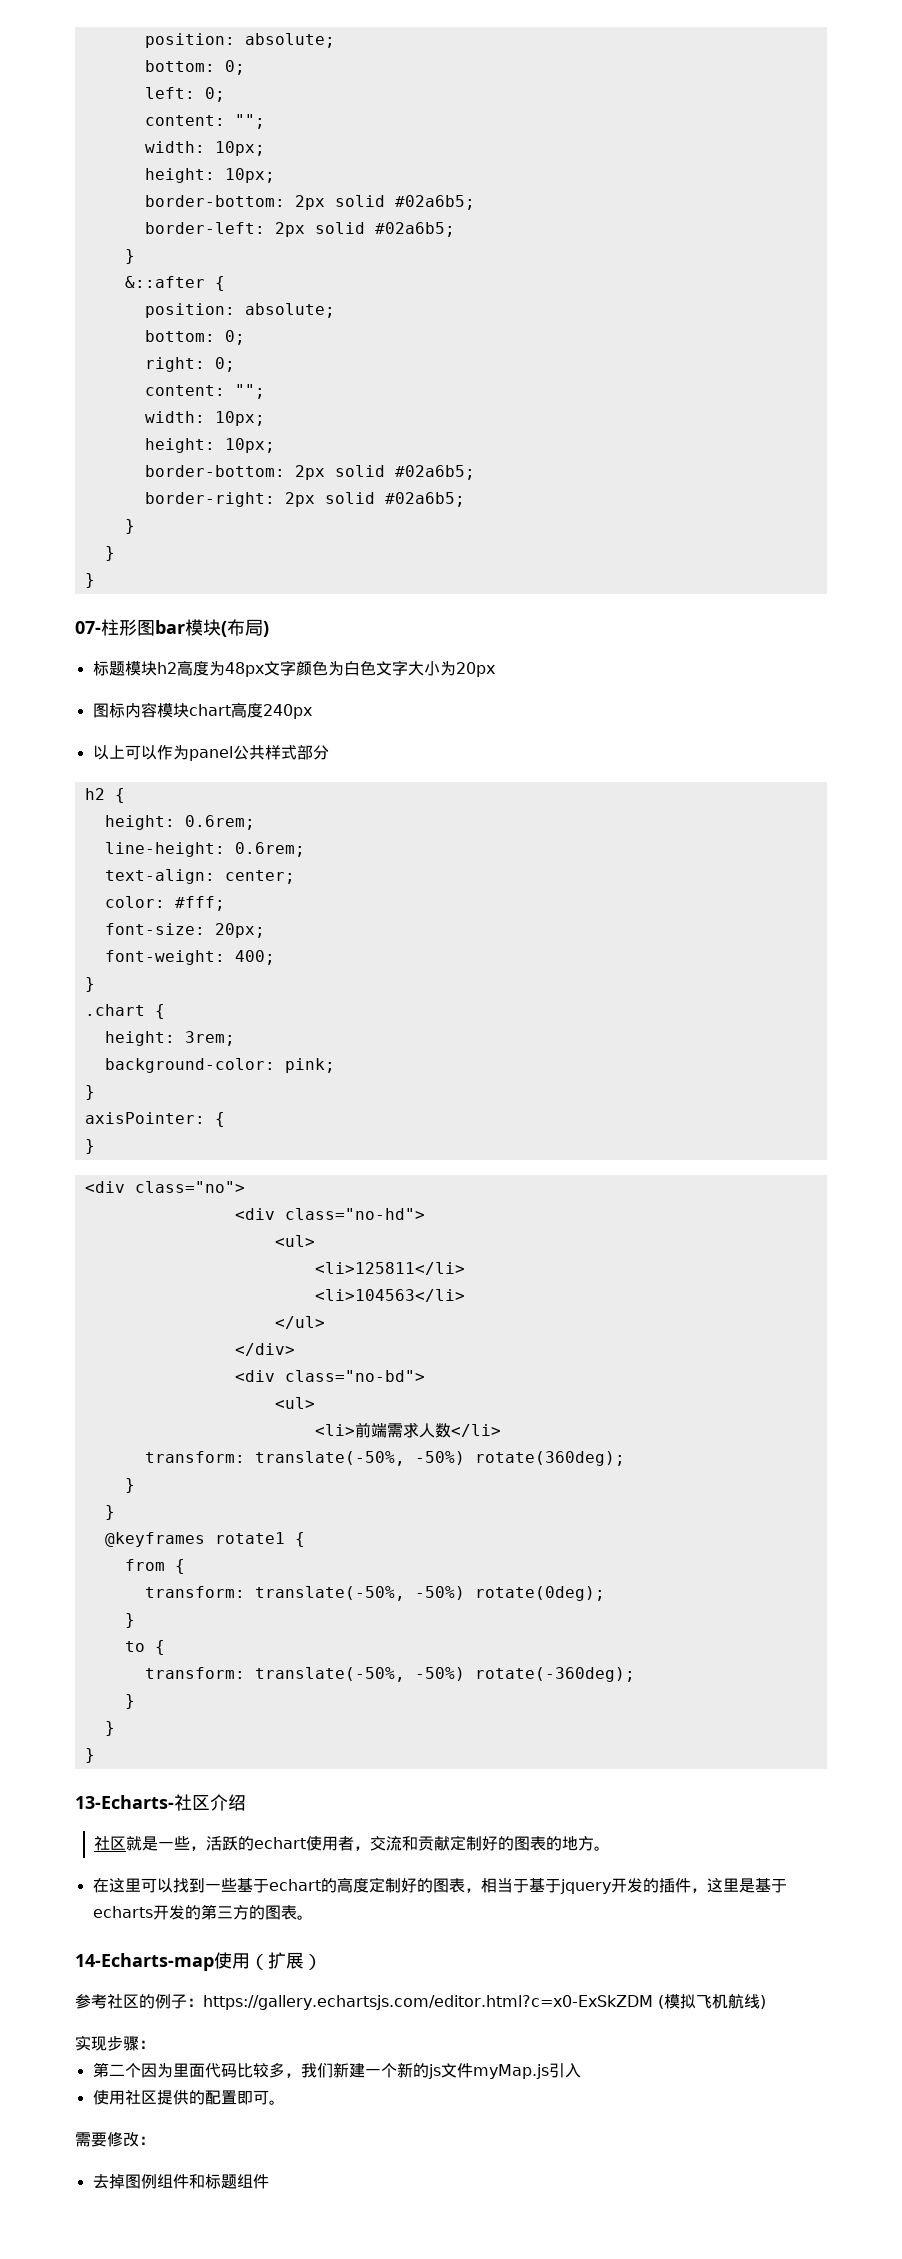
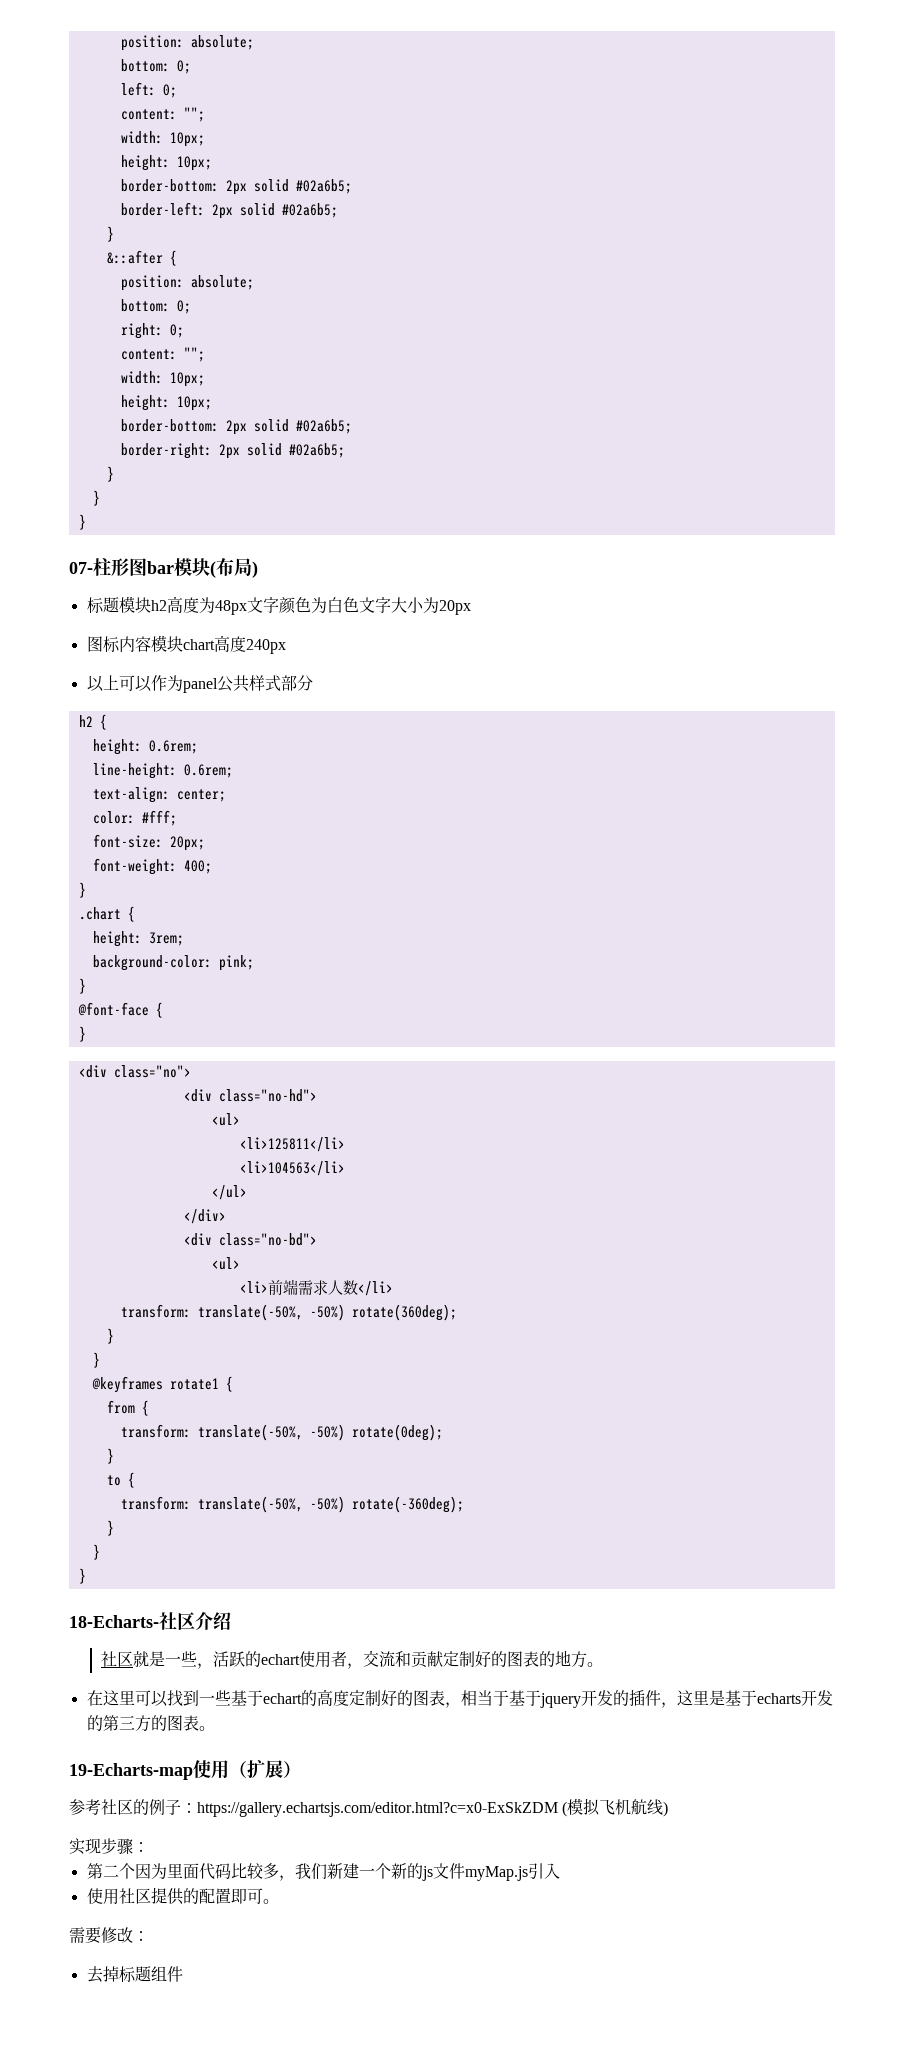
[84,1112,205,1124] axisPointer: -> [77,1002,149,1016] @font-face
[75,1795,174,1809] 13-Echarts- -> [69,1615,159,1628] 18-Echarts-
[75,1953,214,1971] 14-Echarts-map -> [69,1763,193,1780] 19-Echarts-map
[124,2174,205,2189] 图例组件和 -> (119, 1974) none

